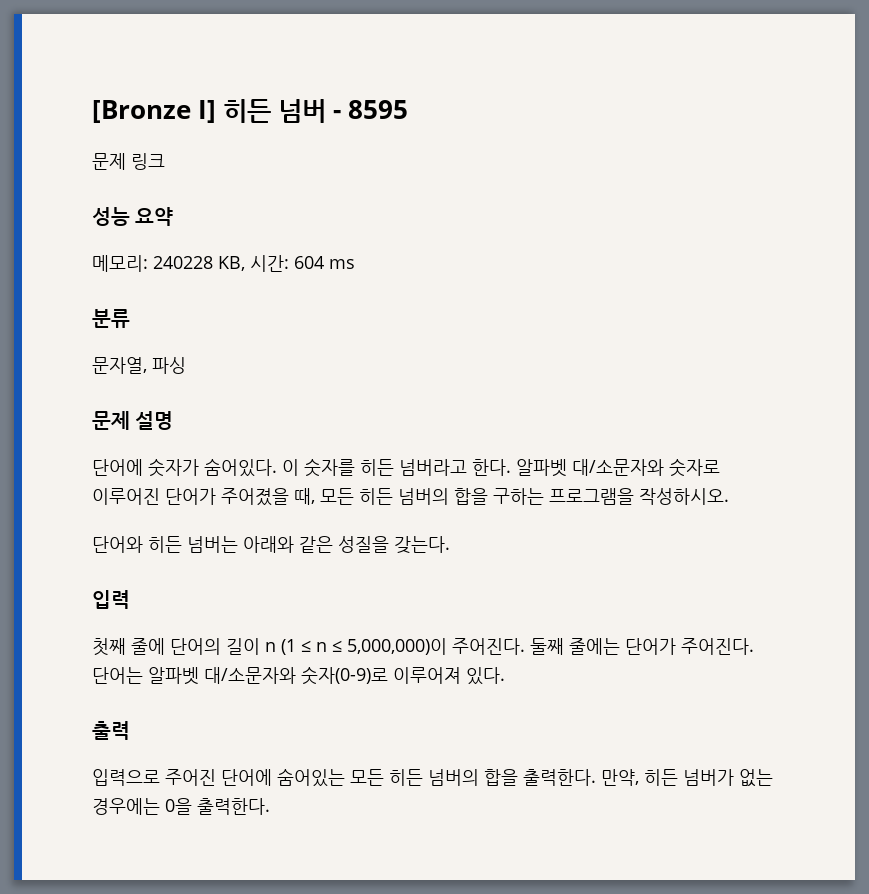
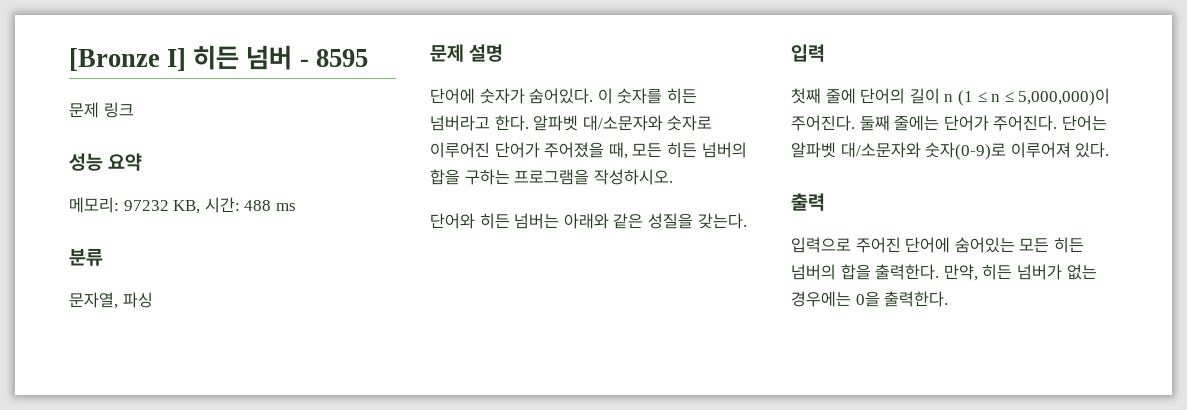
[153,256,213,269] 240228 -> [123,200,169,211] 97232
[293,256,324,269] 604 -> [244,200,272,211] 488

